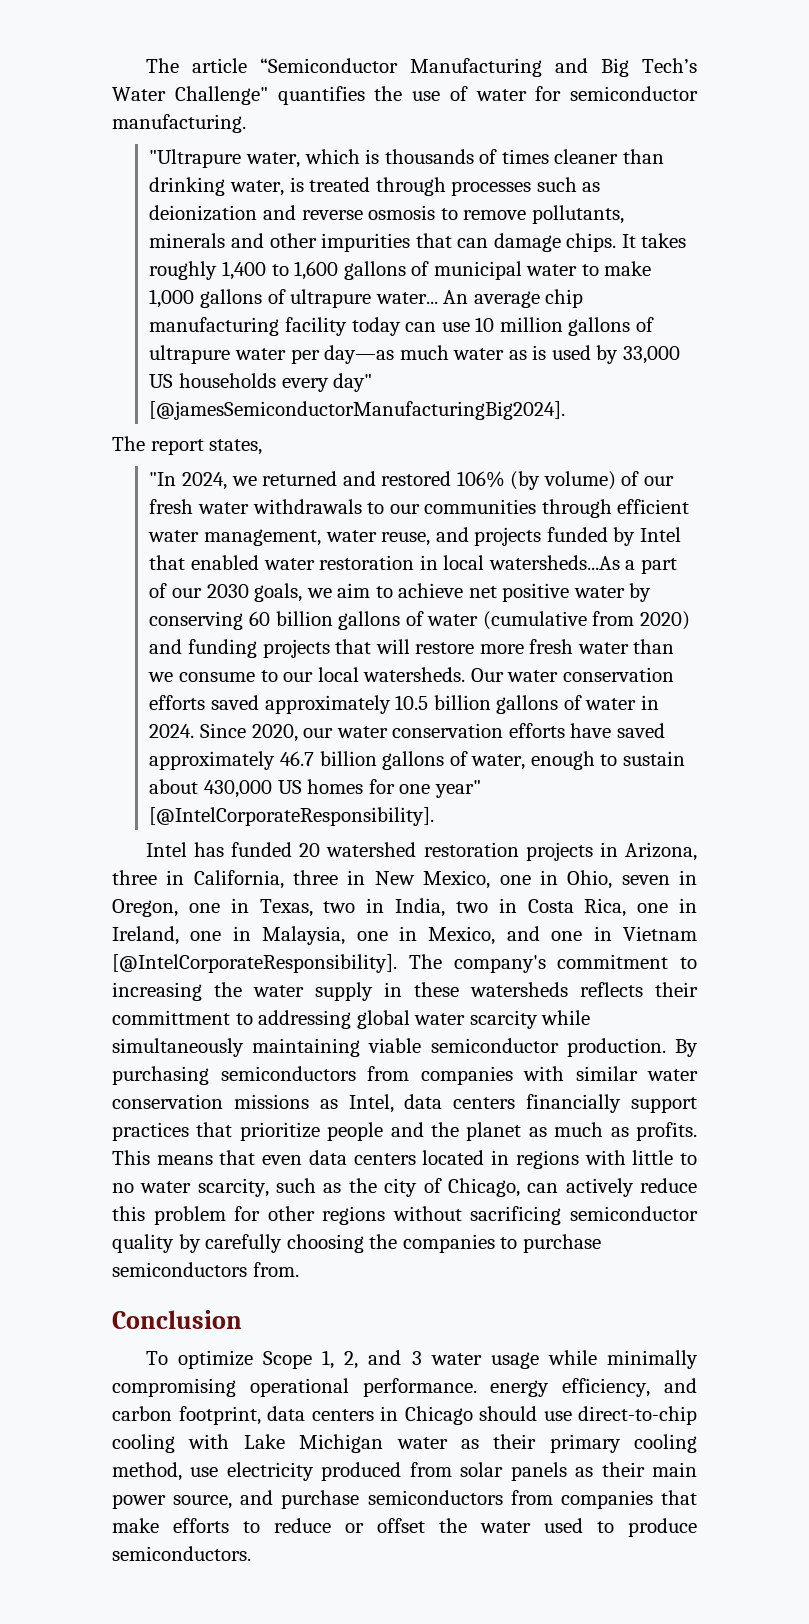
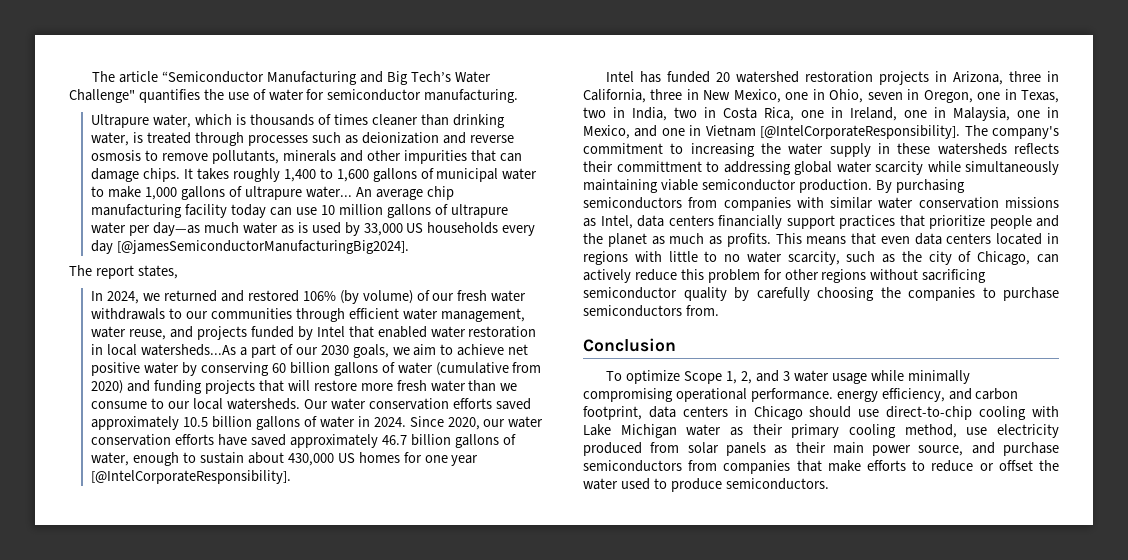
[149,149,242,168] "Ultrapure -> [91,114,150,128] Ultrapure
[333,373,373,392] day" -> [91,240,114,254] day
[149,472,177,486] "In -> [91,291,104,301] In
[434,780,481,798] year" -> [451,455,479,466] year

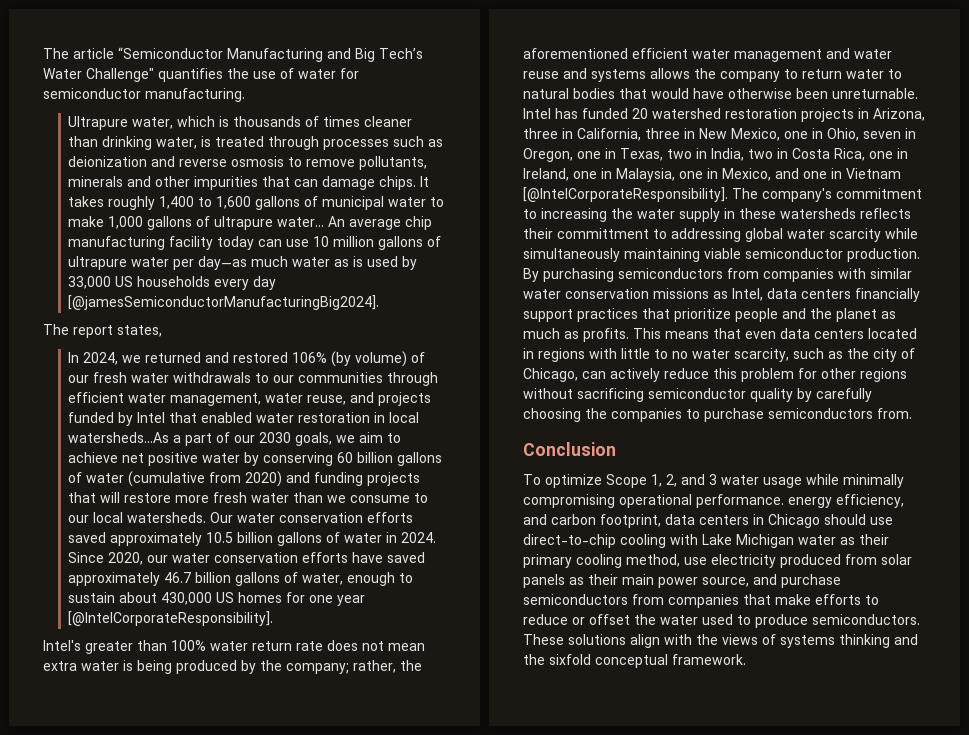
(292, 477) none -> [43,640,425,654] [43,660,422,674] [523,48,892,62] [523,68,902,82] [523,88,918,99] Intel's greater than 100% water return rate does not mean extra water is being produced by the company; rather, the aforementioned efficient water management and water reuse and systems allows the company to return water to natural bodies that would have otherwise been unreturnable.
(829, 484) none -> [523,634,918,648] [523,654,746,668] These solutions align with the views of systems thinking and the sixfold conceptual framework.

